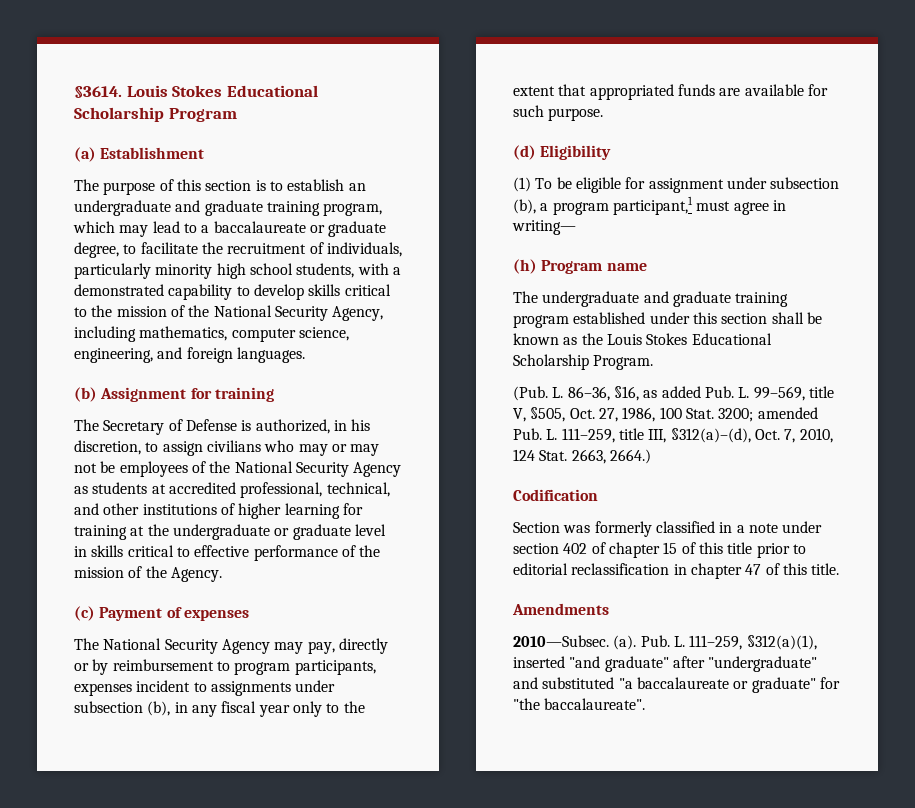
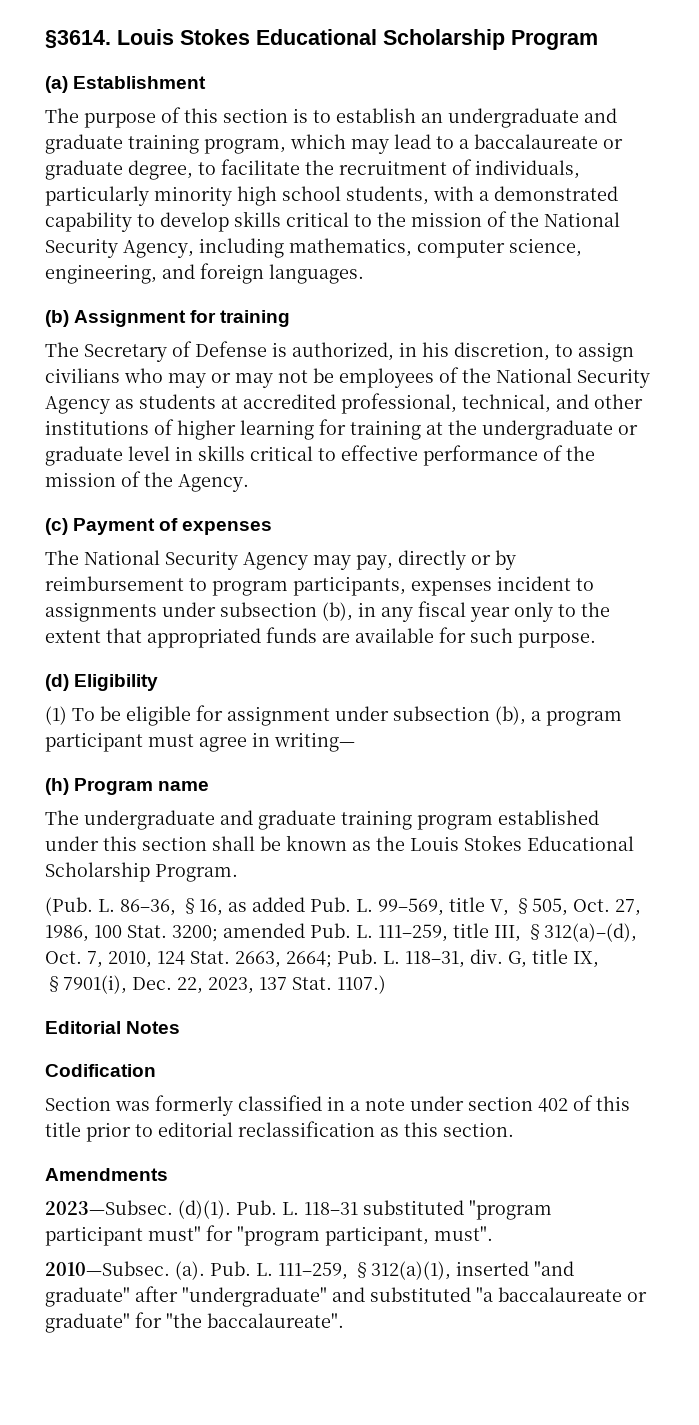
[612,196,693,215] participant,1 -> [45,732,143,752] participant
[609,449,651,464] 2664.) -> [286,949,599,968] [45,975,386,994] [45,1021,181,1034] 2664; Pub. L. 118–31, div. G, title IX, §7901(i), Dec. 22, 2023, 137 Stat. 1107.) // Editorial Notes
[608,542,696,558] chapter 15 of -> (593, 1103) none
[673,563,840,579] [512,603,609,615] in chapter 47 of this title. // Amendments -> [380,1122,514,1137] [45,1168,168,1181] [45,1200,552,1220] [45,1225,493,1246] as this section. // Amendments // 2023—Subsec. (d)(1). Pub. L. 118–31 substituted "program participant must" for "program participant, must".

